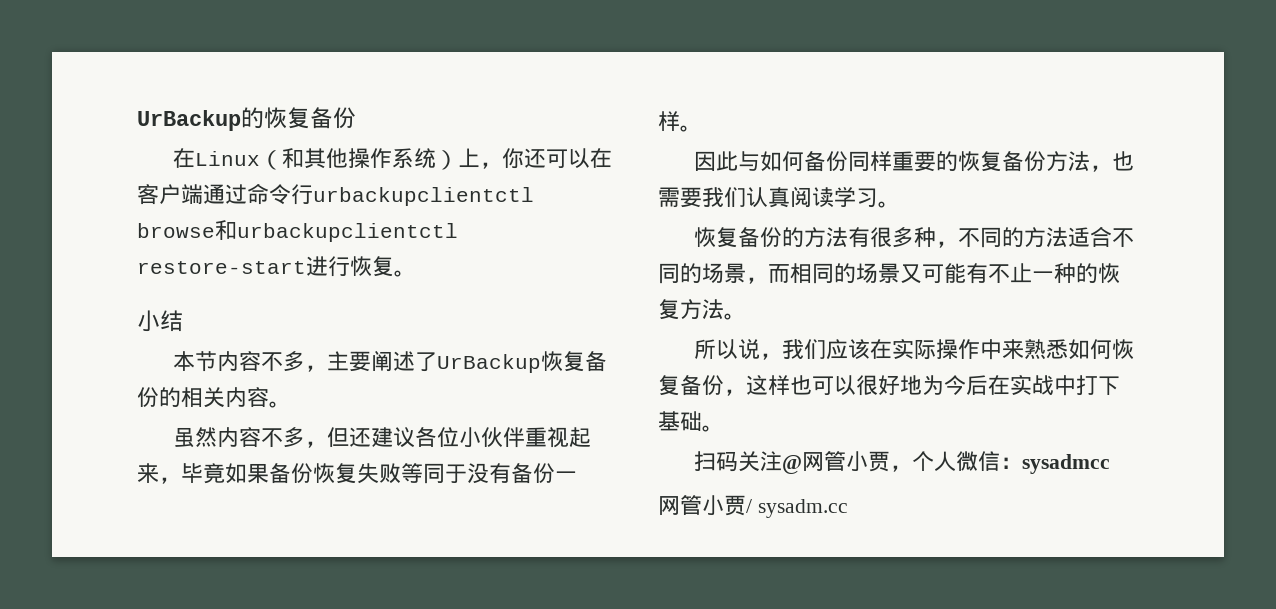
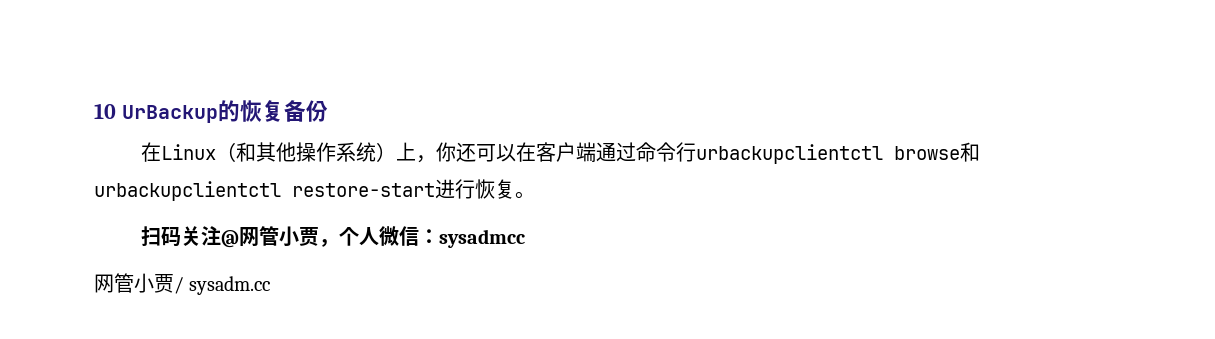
(137, 120) none -> [94,103,116,119] 10
[137,310,183,332] [172,350,607,373] [137,387,291,408] [172,427,591,448] [137,463,577,484] [658,111,702,132] [693,151,1134,172] [658,186,900,208] [693,226,1134,248] [658,263,1120,284] [658,299,746,320] [693,339,1134,360] [658,375,1120,396] [658,411,724,432] // 小结 // 本节内容不多，主要阐述了UrBackup恢复备份的相关内容。 // 虽然内容不多，但还建议各位小伙伴重视起来，毕竟如果备份恢复失败等同于没有备份一样。 // 因此与如何备份同样重要的恢复备份方法，也需要我们认真阅读学习。 // 恢复备份的方法有很多种，不同的方法适合不同的场景，而相同的场景又可能有不止一种的恢复方法。 // 所以说，我们应该在实际操作中来熟悉如何恢复备份，这样也可以很好地为今后在实战中打下基础。 -> (535, 195) none

